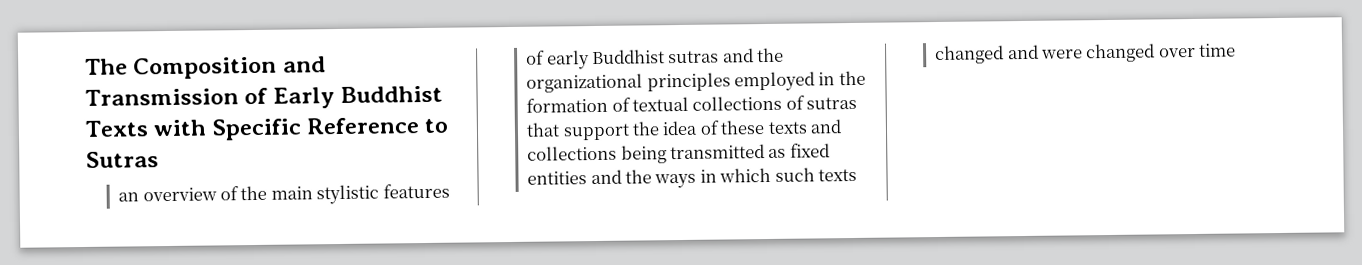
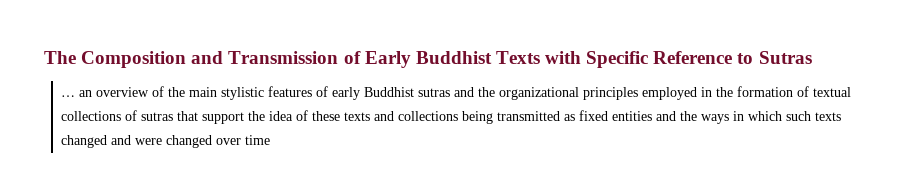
(159, 159) none -> [60,95,75,97] …

